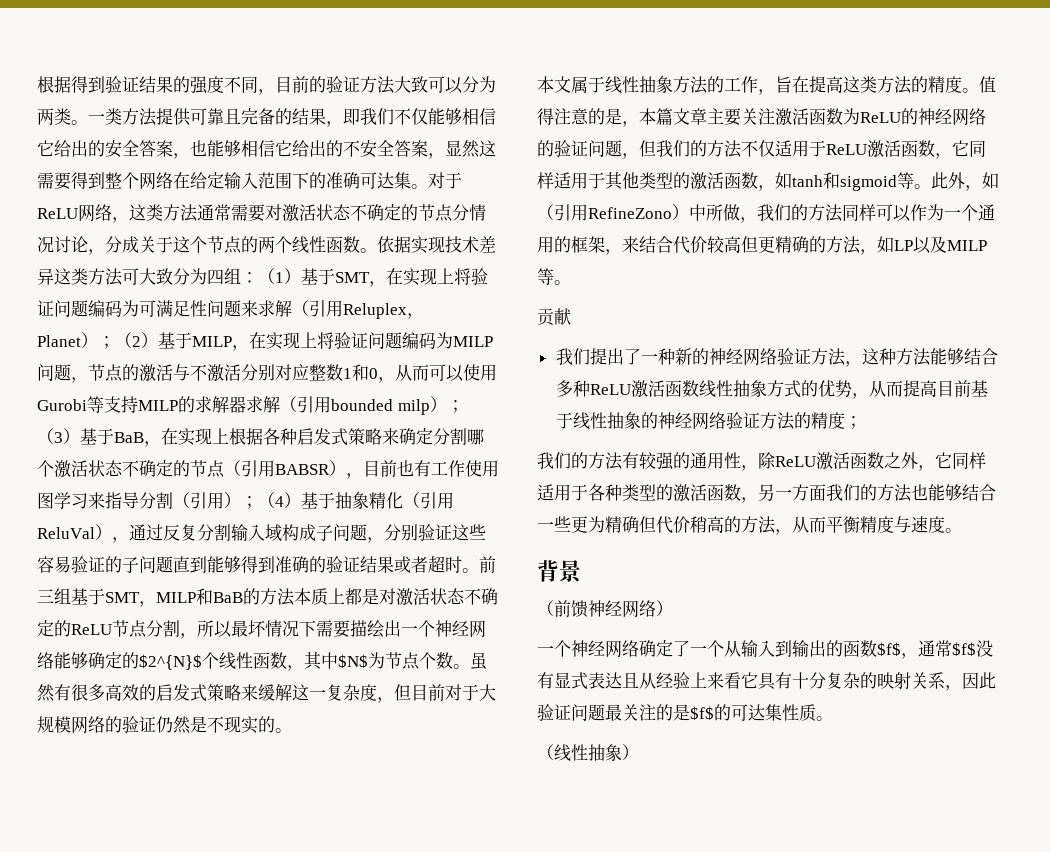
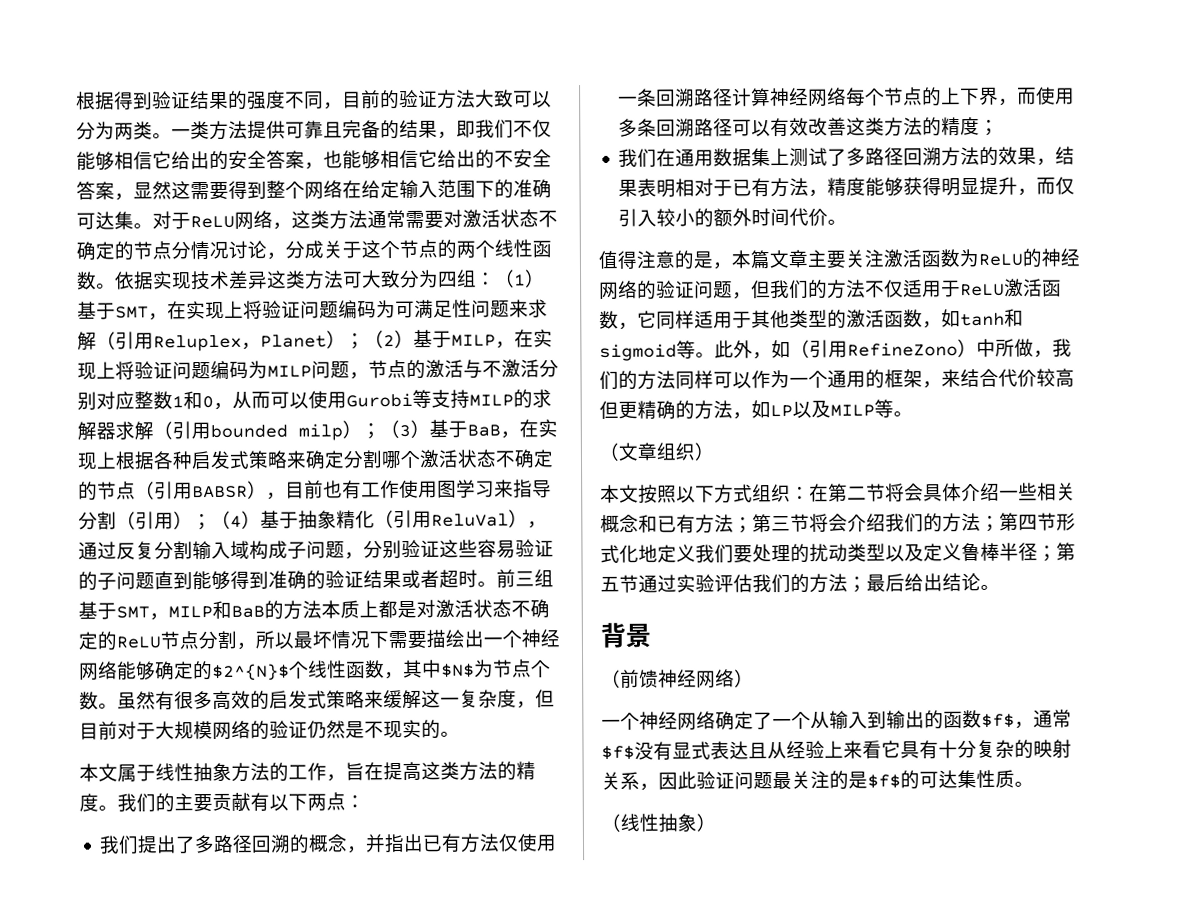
(979, 90) none -> [117,792,365,813] [99,833,558,855] [618,86,1076,107] [618,116,1000,138] [618,146,1076,168] [618,176,1076,198] [618,207,848,228] 我们的主要贡献有以下两点： // 我们提出了多路径回溯的概念，并指出已有方法仅使用一条回溯路径计算神经网络每个节点的上下界，而使用多条回溯路径可以有效改善这类方法的精度； // 我们在通用数据集上测试了多路径回溯方法的效果，结果表明相对于已有方法，精度能够获得明显提升，而仅引入较小的额外时间代价。 //
[537,308,571,326] [555,348,998,367] [555,380,988,399] [555,412,862,430] [537,452,986,471] [537,484,996,503] [537,516,945,535] 贡献 // 我们提出了一种新的神经网络验证方法，这种方法能够结合多种ReLU激活函数线性抽象方式的优势，从而提高目前基于线性抽象的神经网络验证方法的精度； // 我们的方法有较强的通用性，除ReLU激活函数之外，它同样适用于各种类型的激活函数，另一方面我们的方法也能够结合一些更为精确但代价稍高的方法，从而平衡精度与速度 -> [599,442,714,461] [600,482,1076,504] [600,512,1076,534] [600,542,1076,564] [600,572,981,594] （文章组织） // 本文按照以下方式组织：在第二节将会具体介绍一些相关概念和已有方法；第三节将会介绍我们的方法；第四节形式化地定义我们要处理的扰动类型以及定义鲁棒半径；第五节通过实验评估我们的方法；最后给出结论

